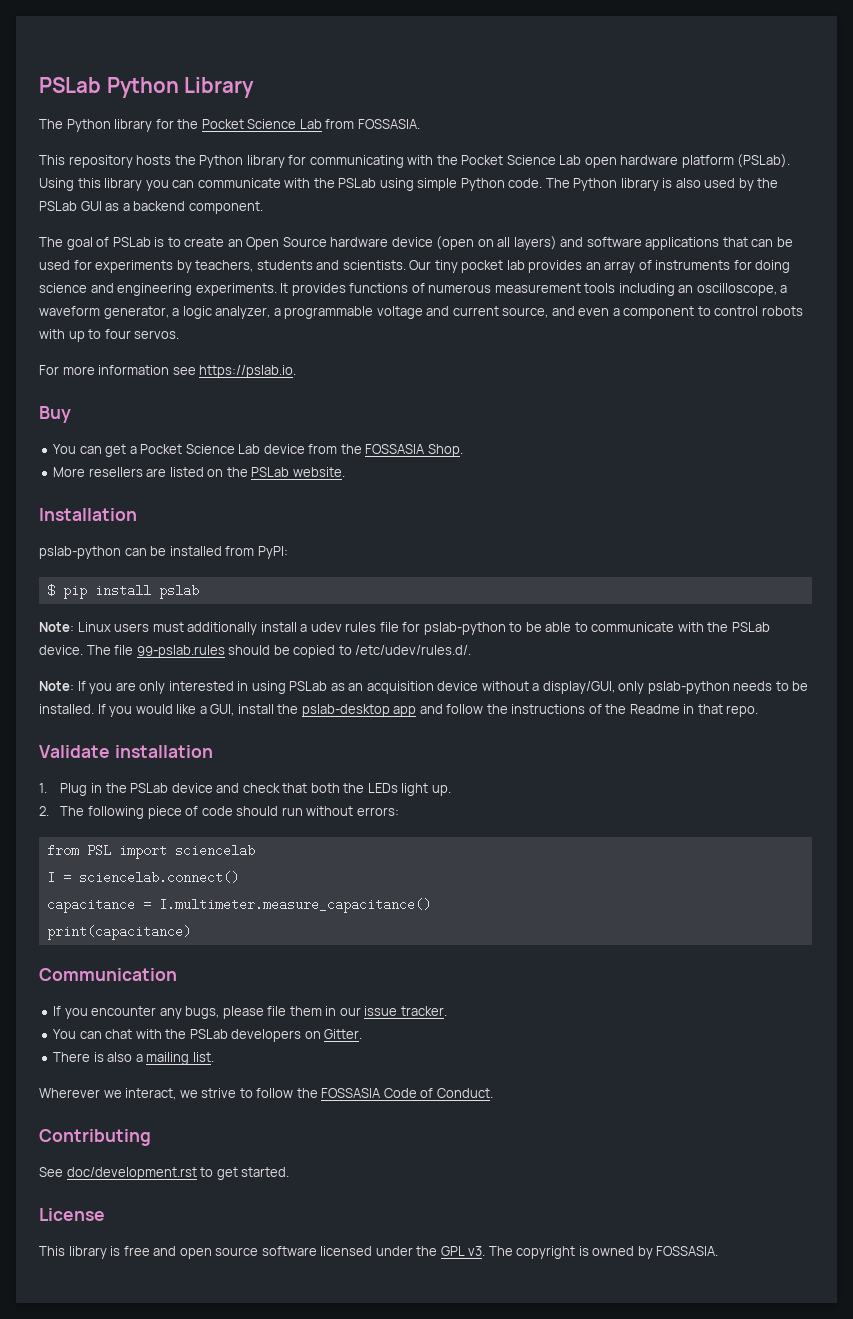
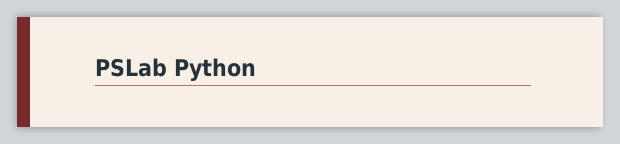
[184,77,255,98] [39,119,420,132] [39,154,791,168] [39,178,779,191] [39,201,263,214] [39,236,793,250] [39,260,791,273] [39,283,788,296] [39,306,803,319] [39,329,180,342] [39,365,297,378] [39,406,71,423] [53,444,463,457] [53,467,345,477] [39,508,137,521] [39,546,288,559] [46,584,199,599] [39,622,770,635] [39,645,472,658] [39,681,809,694] [39,704,759,717] [39,745,213,758] [39,783,451,796] [39,806,399,819] [46,844,255,859] [46,871,239,884] [46,898,431,913] [46,925,191,940] [39,968,177,981] [53,1006,447,1019] [53,1029,363,1042] [53,1052,214,1065] [39,1088,493,1100] [39,1129,151,1146] [39,1167,290,1180] [39,1208,105,1221] [39,1246,719,1259] Library // The Python library for the Pocket Science Lab from FOSSASIA. // This repository hosts the Python library for communicating with the Pocket Science Lab open hardware platform (PSLab). Using this library you can communicate with the PSLab using simple Python code. The Python library is also used by the PSLab GUI as a backend component. // The goal of PSLab is to create an Open Source hardware device (open on all layers) and software applications that can be used for experiments by teachers, students and scientists. Our tiny pocket lab provides an array of instruments for doing science and engineering experiments. It provides functions of numerous measurement tools including an oscilloscope, a waveform generator, a logic analyzer, a programmable voltage and current source, and even a component to control robots with up to four servos. // For more information see https://pslab.io. // Buy // You can get a Pocket Science Lab device from the FOSSASIA Shop. // More resellers are listed on the PSLab website. // Installation // pslab-python can be installed from PyPI: // $ pip install pslab // Note: Linux users must additionally install a udev rules file for pslab-python to be able to communicate with the PSLab device. The file 99-pslab.rules should be copied to /etc/udev/rules.d/. // Note: If you are only interested in using PSLab as an acquisition device without a display/GUI, only pslab-python needs to be installed. If you would like a GUI, install the pslab-desktop app and follow the instructions of the Readme in that repo. // Validate installation // 1. Plug in the PSLab device and check that both the LEDs light up. // 2. The following piece of code should run without errors: // from PSL import sciencelab // I = sciencelab.connect() // capacitance = I.multimeter.measure_capacitance() // print(capacitance) // Communication // If you encounter any bugs, please file them in our issue tracker. // You can chat with the PSLab developers on Gitter. // There is also a mailing list. // Wherever we interact, we strive to follow the FOSSASIA Code of Conduct. // Contributing // See doc/development.rst to get started. // License // This library is free and open source software licensed under the GPL v3. The copyright is owned by FOSSASIA. -> (256, 69) none

